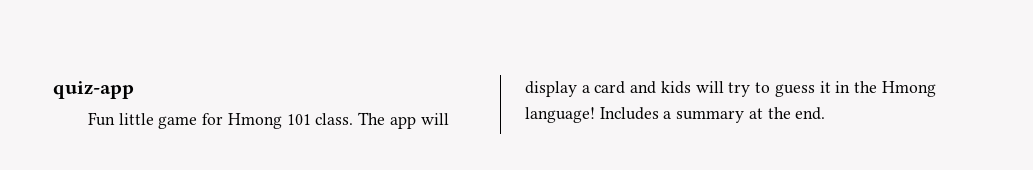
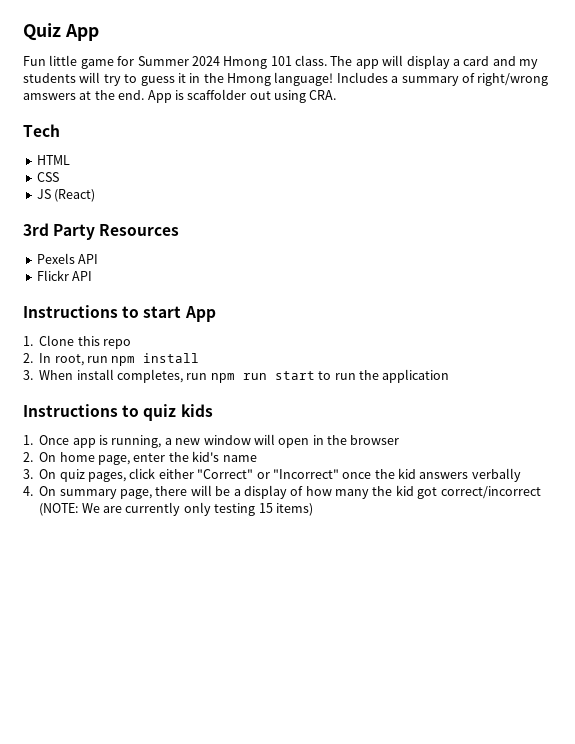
[53,81,134,99] quiz-app -> [23,23,99,41] Quiz App
(224, 119) none -> [137,56,220,66] Summer 2024
[660,81,691,94] kids -> [519,59,538,69] [23,73,76,83] my students
[748,107,826,120] at the end. -> [461,73,549,86] [23,89,337,103] [23,124,60,137] [36,155,70,165] [36,172,59,182] [36,189,96,202] [23,223,180,240] [36,253,99,264] [36,270,93,281] [23,305,216,322] [23,335,131,349] [23,353,200,366] [23,369,450,383] [23,404,213,421] [23,434,400,448] [23,451,257,465] [23,468,521,482] [23,485,541,499] [39,502,313,516] of right/wrong amswers at the end. App is scaffolder out using CRA. // Tech // HTML // CSS // JS (React) // 3rd Party Resources // Pexels API // Flickr API // Instructions to start App // 1. Clone this repo // 2. In root, run npm install // 3. When install completes, run npm run start to run the application // Instructions to quiz kids // 1. Once app is running, a new window will open in the browser // 2. On home page, enter the kid's name // 3. On quiz pages, click either "Correct" or "Incorrect" once the kid answers verbally // 4. On summary page, there will be a display of how many the kid got correct/incorrect (NOTE: We are currently only testing 15 items)

